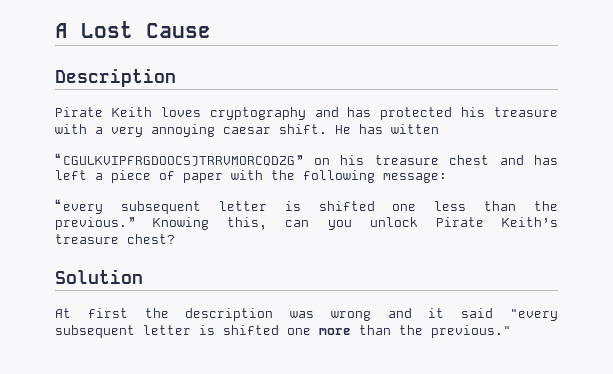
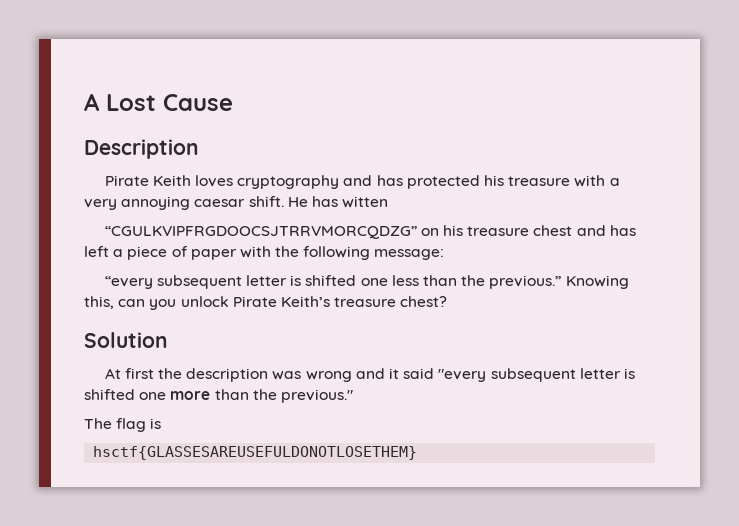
(511, 331) none -> [84,418,162,432] [93,446,418,460] // The flag is // hsctf{GLASSESAREUSEFULDONOTLOSETHEM}

